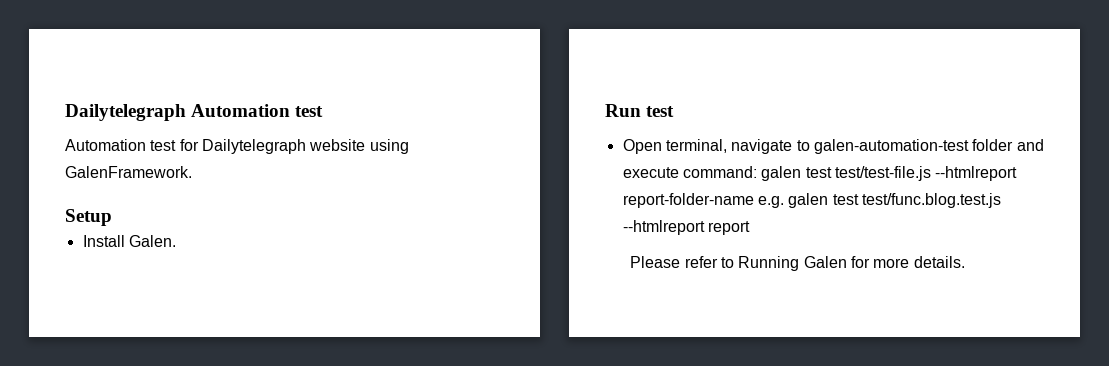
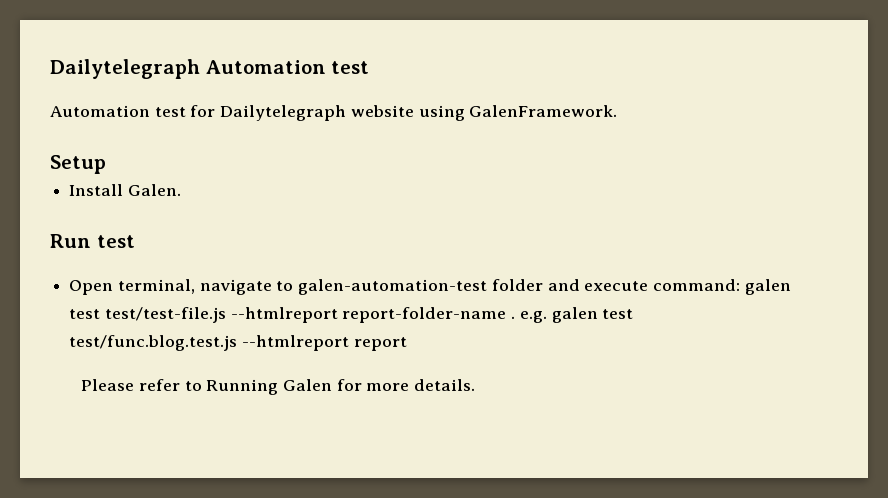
(754, 200) none -> [511,316,516,319] .

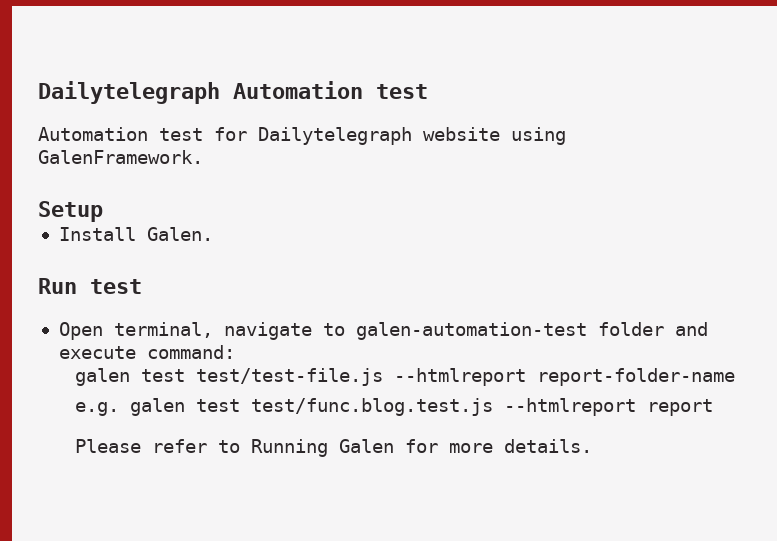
(741, 285) none -> (235, 352) //
[511,316,516,319] . -> (736, 377) //

